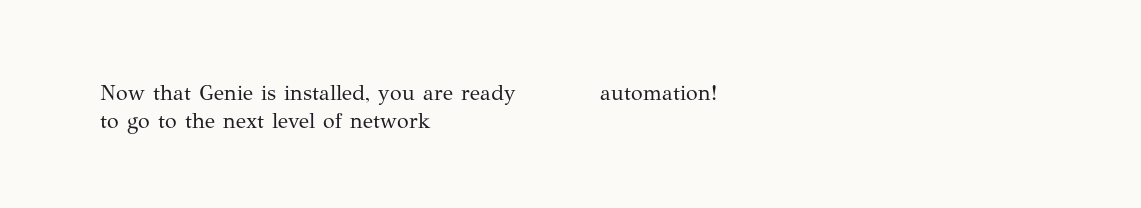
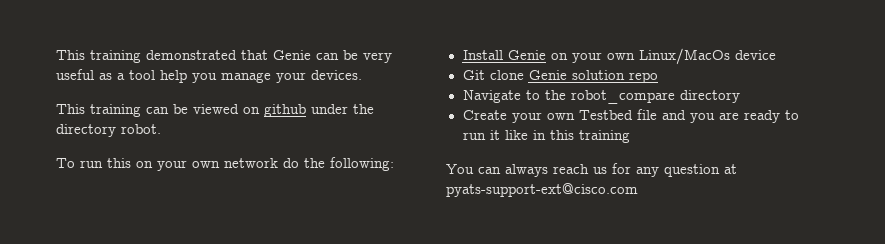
[100,85,516,105] [100,113,431,134] [600,85,717,101] Now that Genie is installed, you are ready to go to the next level of network automation! -> [56,50,392,63] [56,69,362,83] [56,104,374,117] [56,124,161,137] [56,157,394,171] [462,48,776,65] [462,70,658,83] [462,90,740,104] [462,109,799,123] [462,130,630,143] [446,163,737,177] [446,183,638,197] This training demonstrated that Genie can be very useful as a tool help you manage your devices. // This training can be viewed on github under the directory robot. // To run this on your own network do the following: // Install Genie on your own Linux/MacOs device // Git clone Genie solution repo // Navigate to the robot_compare directory // Create your own Testbed file and you are ready to run it like in this training // You can always reach us for any question at pyats-support-ext@cisco.com

